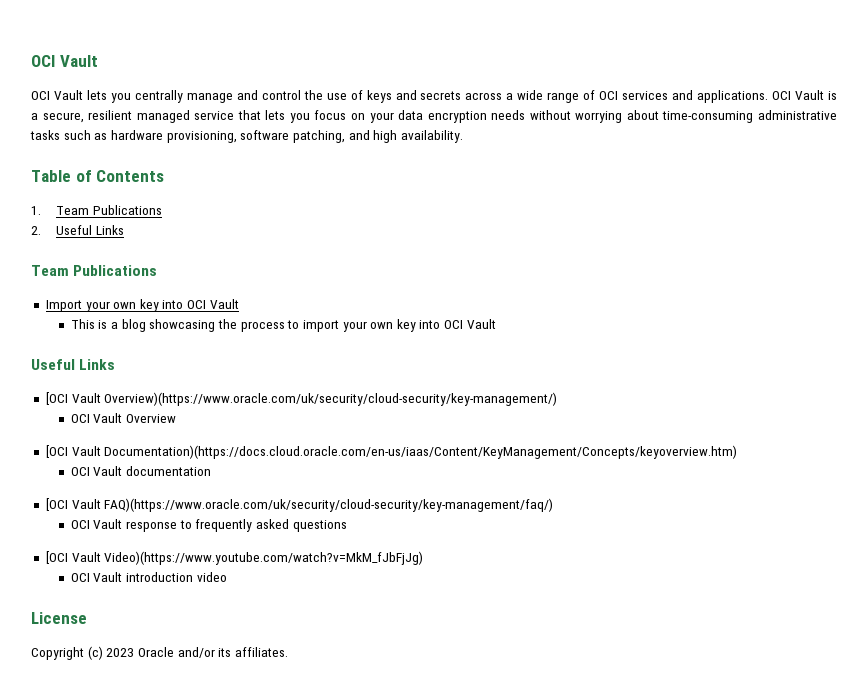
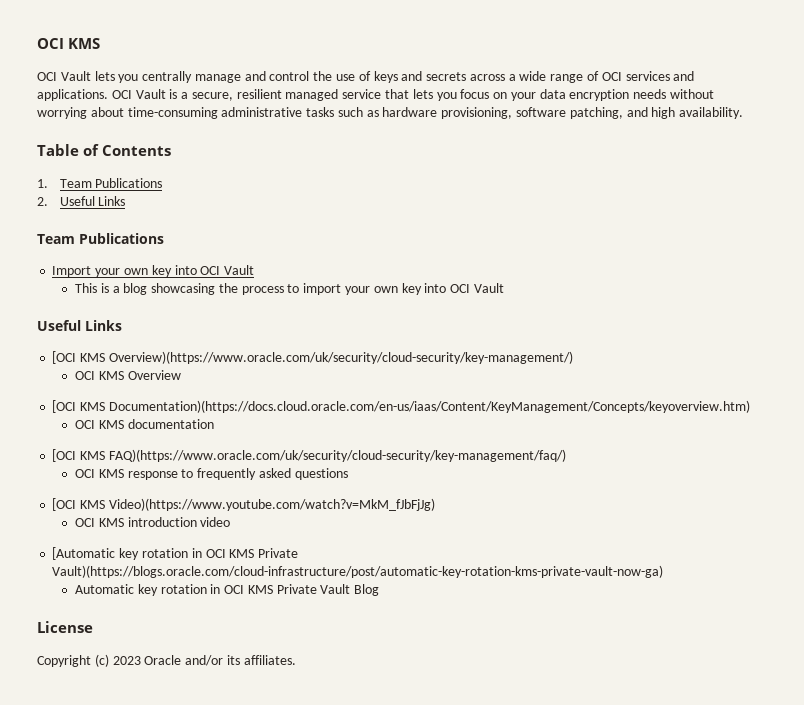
[31,55,98,67] OCI Vault -> [37,38,101,49] OCI KMS
[71,393,101,403] Vault -> [80,353,106,362] KMS
[93,413,123,423] Vault -> [98,371,124,380] KMS
[71,446,101,456] Vault -> [80,402,106,411] KMS
[93,466,123,476] Vault -> [98,420,124,429] KMS
[71,499,101,509] Vault -> [80,451,106,460] KMS
[93,519,123,529] Vault -> [98,469,124,478] KMS
[71,552,101,562] Vault -> [80,500,106,509] KMS
[93,572,123,582] Vault -> [98,518,124,527] KMS
(227, 577) none -> [52,547,299,560] [52,565,664,578] [75,584,380,596] // [Automatic key rotation in OCI KMS Private Vault)(https://blogs.oracle.com/cloud-infrastructure/post/automatic-key-rotation-kms-private-vault-now-ga) // Automatic key rotation in OCI KMS Private Vault Blog

